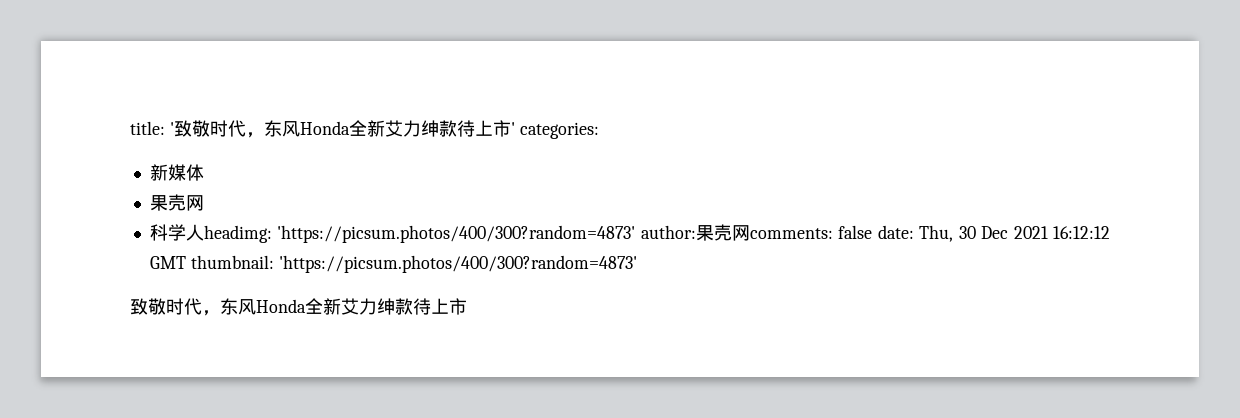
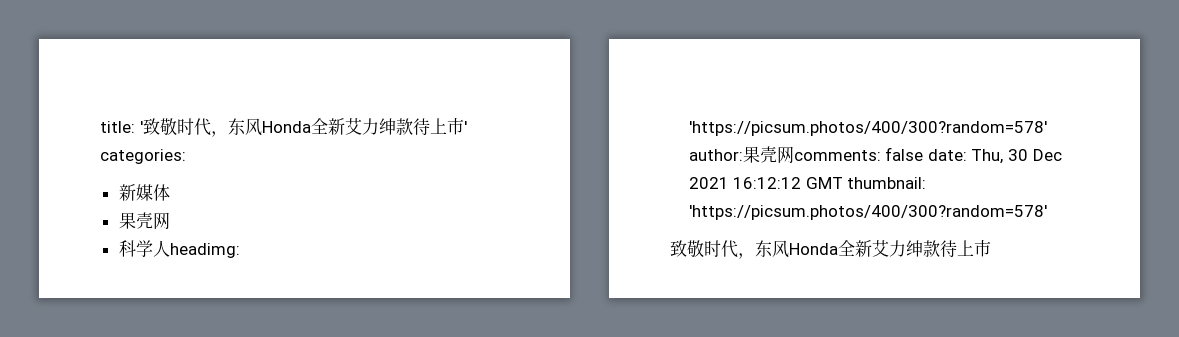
[277,225,636,243] 'https://picsum.photos/400/300?random=4873' -> [688,121,1047,136] 'https://picsum.photos/400/300?random=578'
[278,255,637,273] 'https://picsum.photos/400/300?random=4873' -> [688,205,1047,220] 'https://picsum.photos/400/300?random=578'

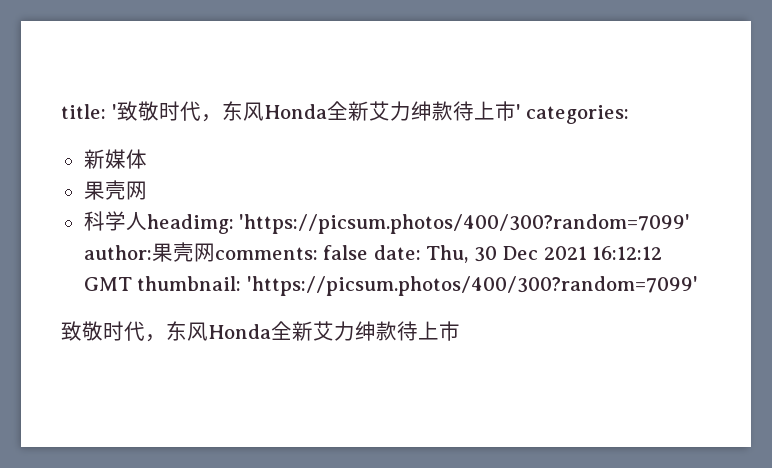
[688,121,1047,136] 'https://picsum.photos/400/300?random=578' -> [239,214,691,234] 'https://picsum.photos/400/300?random=7099'
[688,205,1047,220] 'https://picsum.photos/400/300?random=578' -> [246,276,698,296] 'https://picsum.photos/400/300?random=7099'

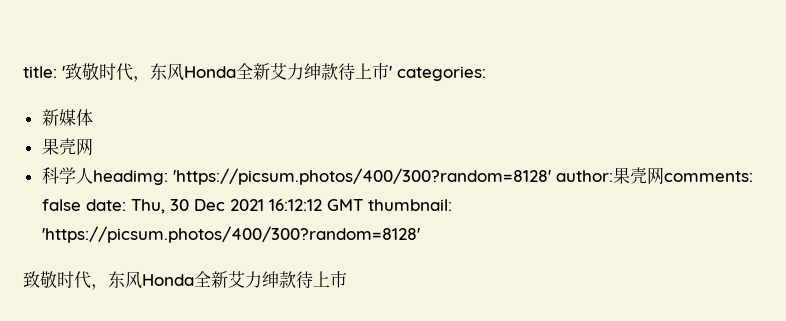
[239,214,691,234] 'https://picsum.photos/400/300?random=7099' -> [172,168,551,185] 'https://picsum.photos/400/300?random=8128'
[246,276,698,296] 'https://picsum.photos/400/300?random=7099' -> [41,226,420,243] 'https://picsum.photos/400/300?random=8128'

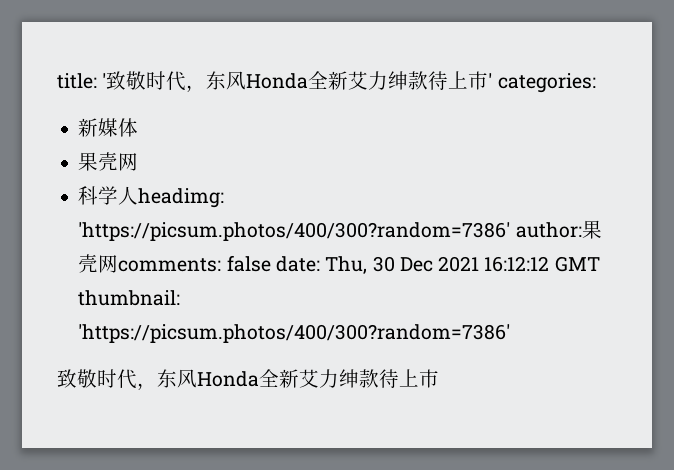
[172,168,551,185] 'https://picsum.photos/400/300?random=8128' -> [78,222,511,241] 'https://picsum.photos/400/300?random=7386'
[41,226,420,243] 'https://picsum.photos/400/300?random=8128' -> [78,324,511,343] 'https://picsum.photos/400/300?random=7386'

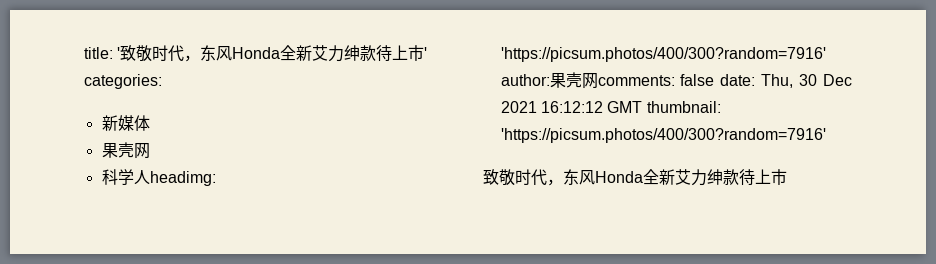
[78,222,511,241] 'https://picsum.photos/400/300?random=7386' -> [500,47,826,62] 'https://picsum.photos/400/300?random=7916'
[78,324,511,343] 'https://picsum.photos/400/300?random=7386' -> [500,128,826,143] 'https://picsum.photos/400/300?random=7916'

